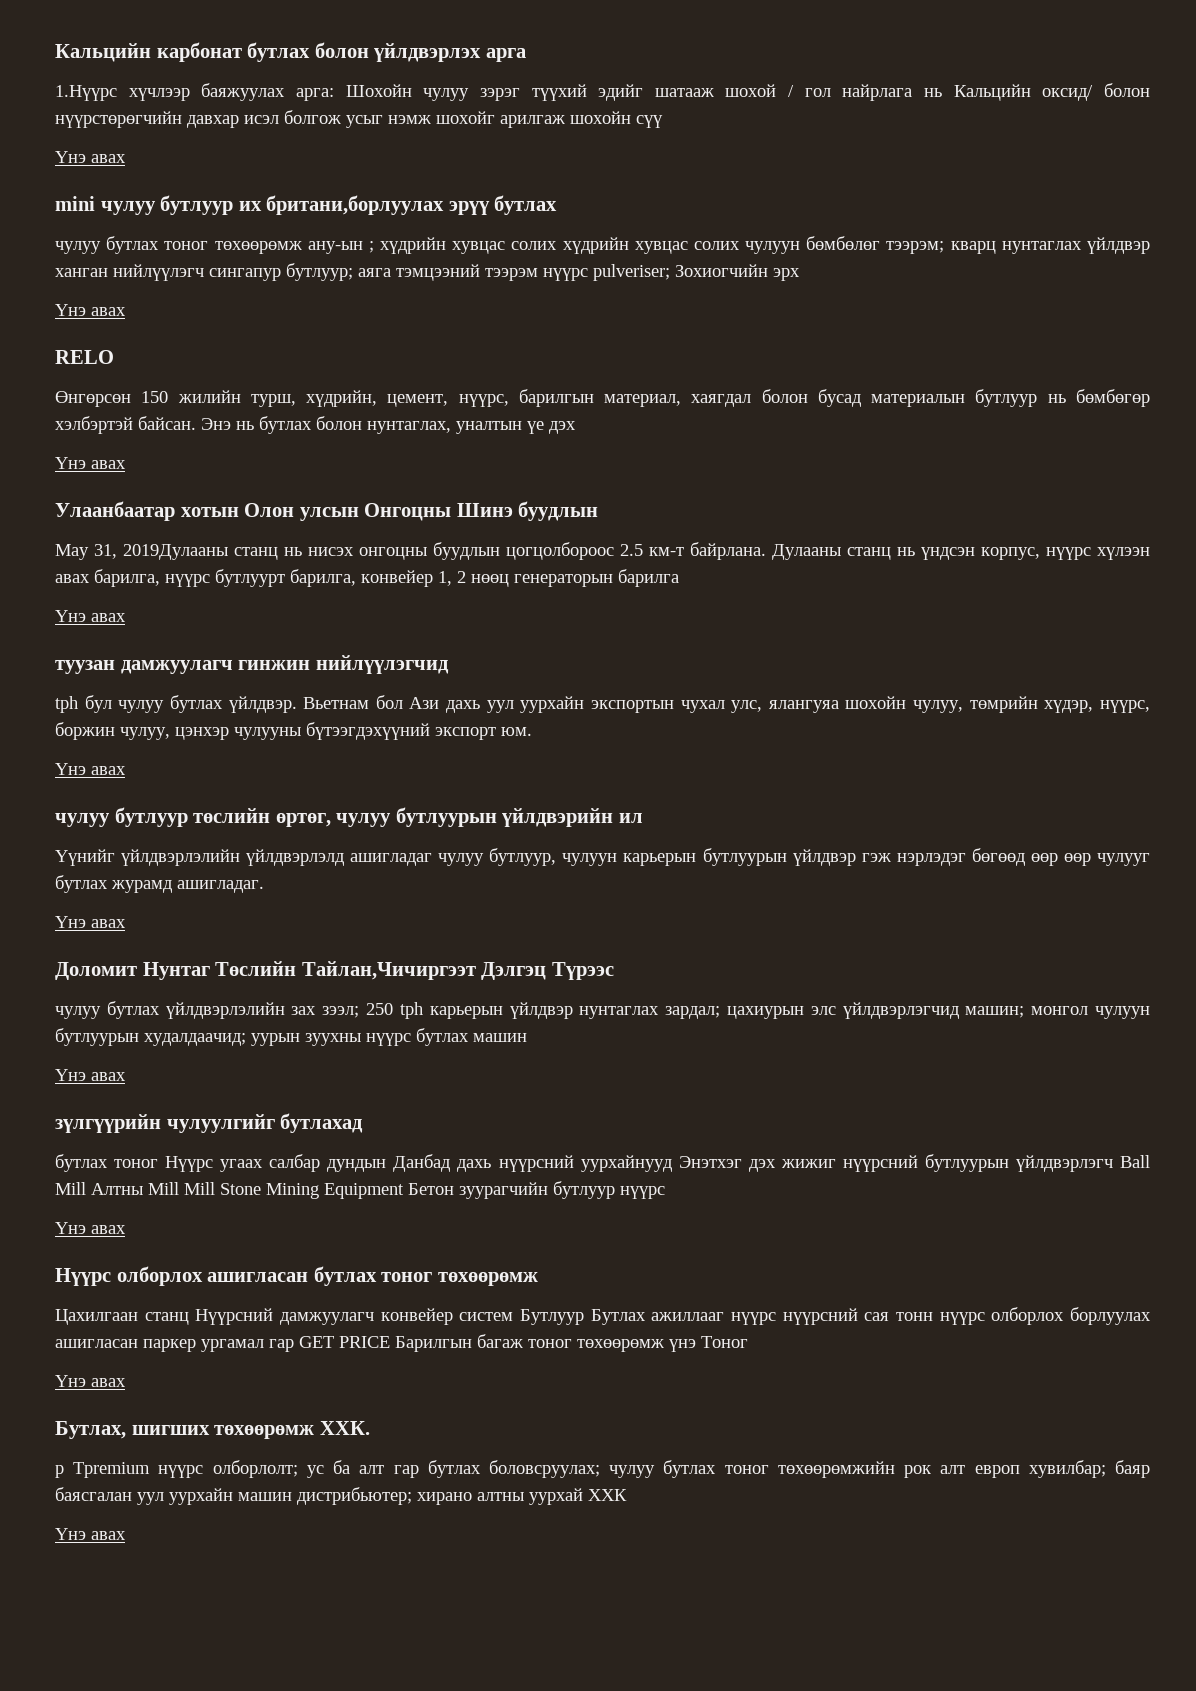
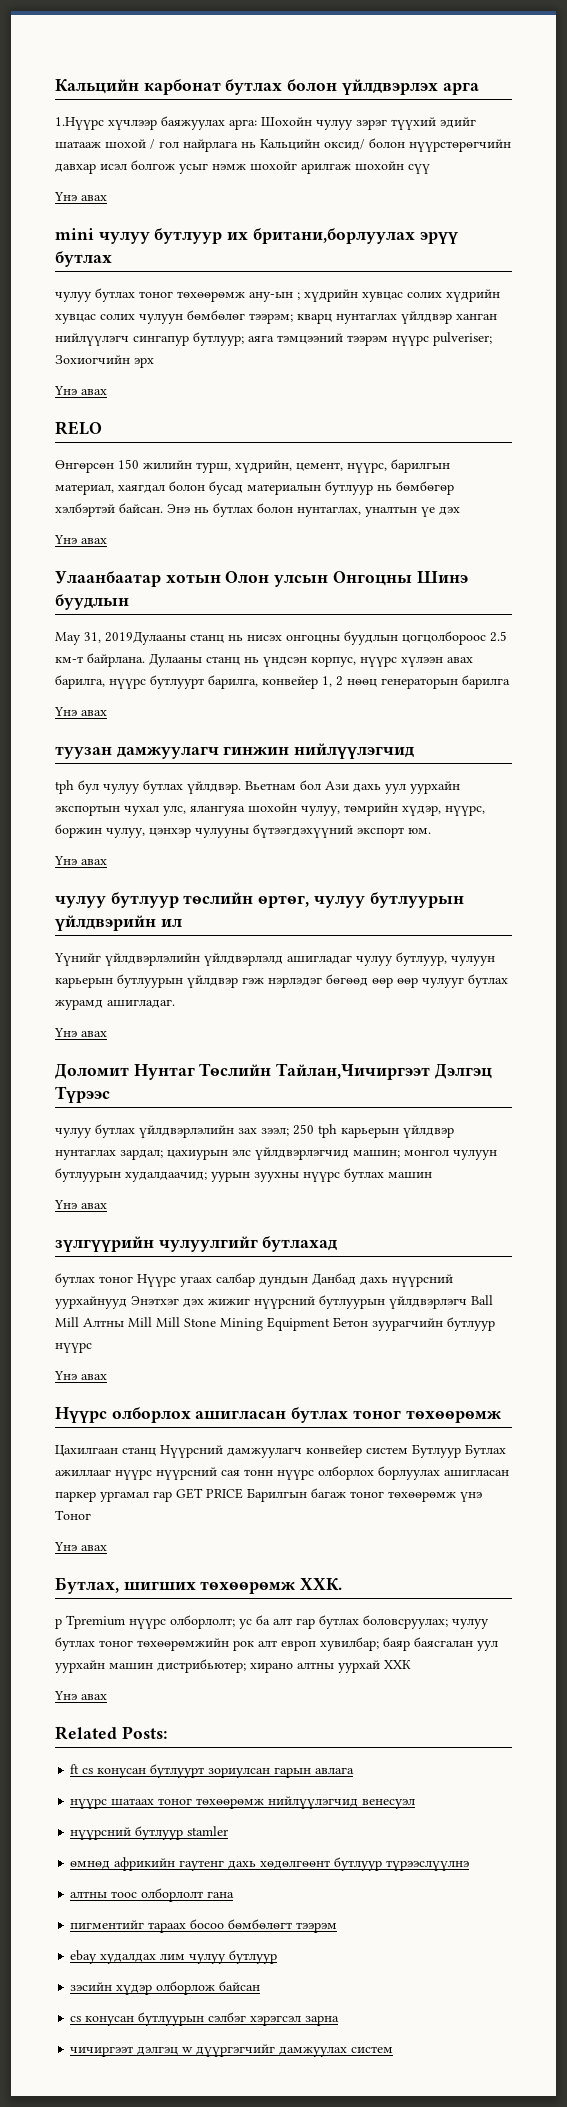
(126, 1535) none -> [55,1726,167,1740] [70,1764,355,1778] [70,1796,416,1809] [70,1826,229,1840] [70,1857,470,1871] [70,1888,235,1902] [70,1919,338,1933] [70,1950,278,1964] [70,1981,261,1995] [70,2012,340,2026] [70,2044,394,2057] // Related Posts: // ft cs конусан бутлуурт зориулсан гарын авлага // нүүрс шатаах тоног төхөөрөмж нийлүүлэгчид венесуэл // нүүрсний бутлуур stamler // өмнөд африкийн гаутенг дахь хөдөлгөөнт бутлуур түрээслүүлнэ // алтны тоос олборлолт гана // пигментийг тараах босоо бөмбөлөгт тээрэм // ebay худалдах лим чулуу бутлуур // зэсийн хүдэр олборлож байсан // cs конусан бутлуурын сэлбэг хэрэгсэл зарна // чичиргээт дэлгэц w дүүргэгчийг дамжуулах систем

